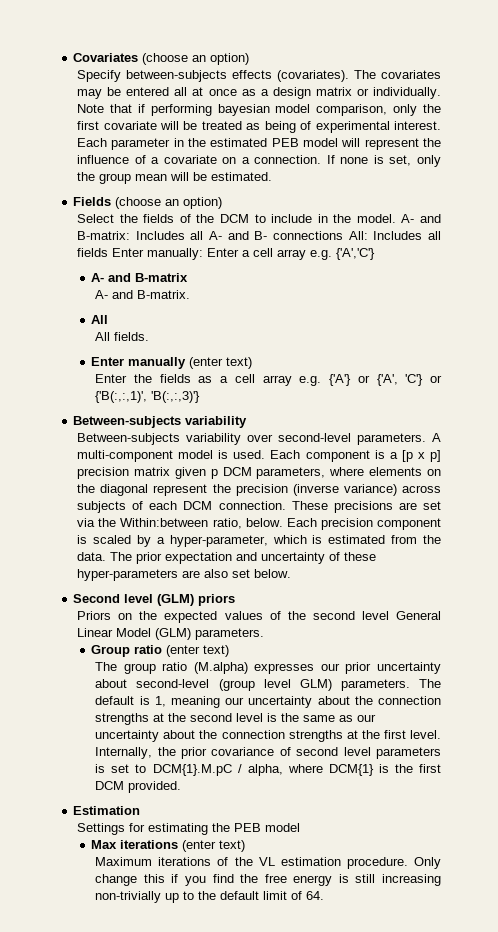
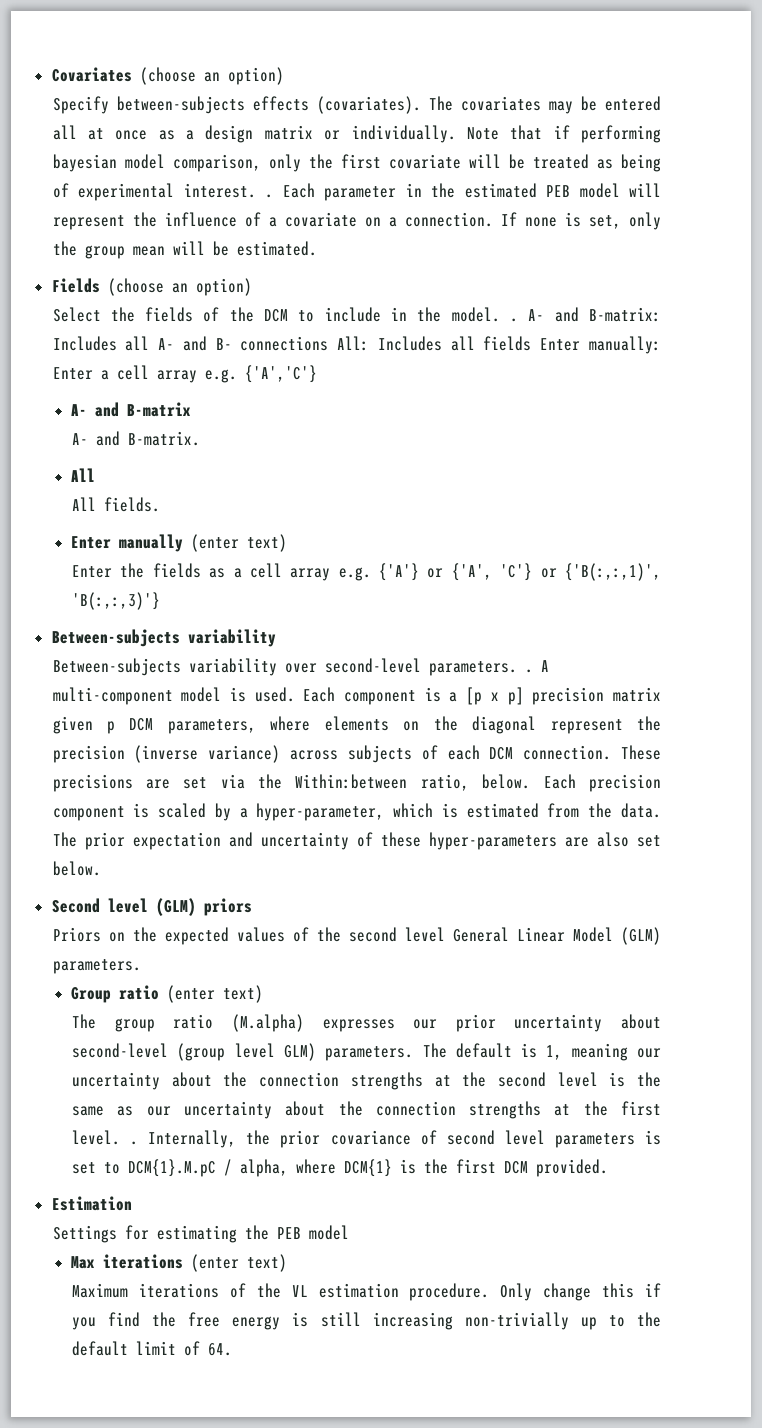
(442, 125) none -> [265,194,274,198] .
(396, 218) none -> [510,318,519,322] .
(427, 439) none -> [524,669,533,673] .
(442, 734) none -> [130,1141,139,1145] .

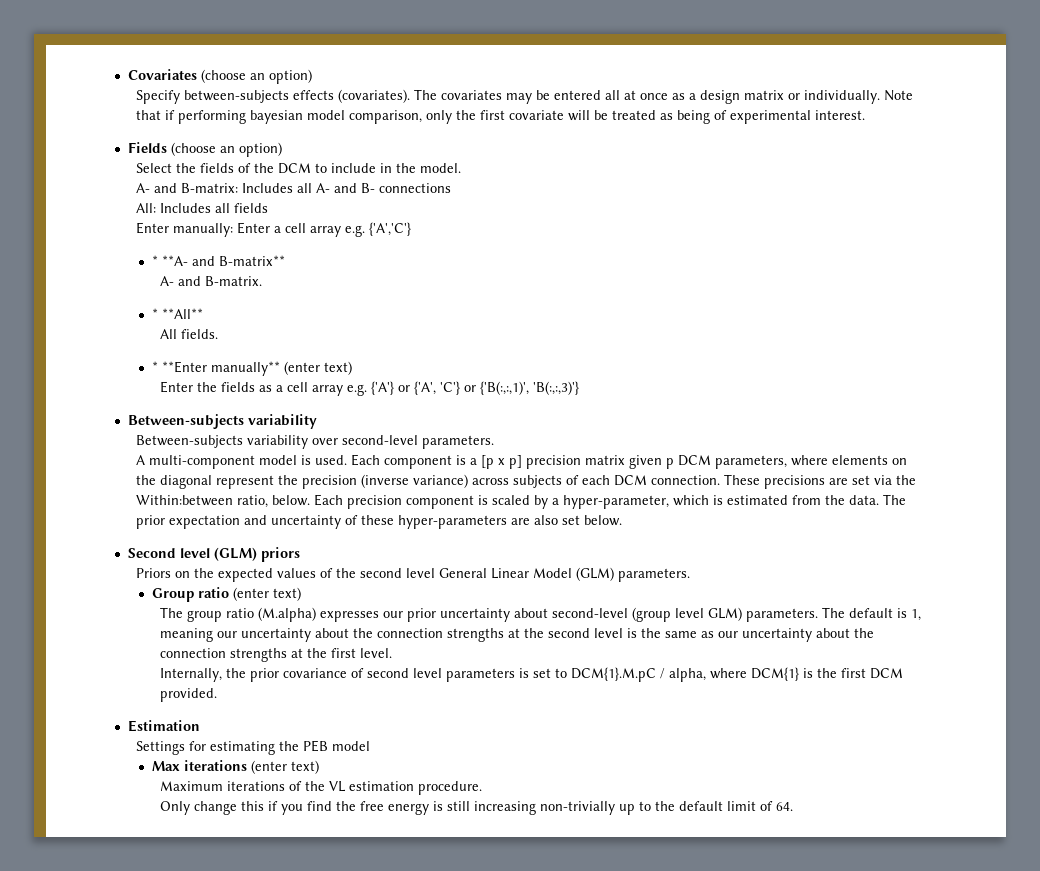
[265,183,662,201] [52,212,661,230] [52,241,317,259] . Each parameter in the estimated PEB model will represent the influence of a covariate on a connection. If none is set, only the group mean will be estimated. -> (865, 115) none
[510,318,519,322] . -> (461, 168) //
(329, 343) none -> (451, 188) //
(532, 343) none -> (268, 208) //
[71,402,192,417] A- and B-matrix -> [151,255,285,266] * **A- and B-matrix**
[71,468,96,482] All -> [151,308,203,319] * **All**
[71,534,184,552] Enter manually -> [151,361,280,376] * **Enter manually**
[524,669,533,673] . -> (494, 442) //
[130,1141,139,1145] . -> (392, 653) //
(490, 1292) none -> (482, 788) //

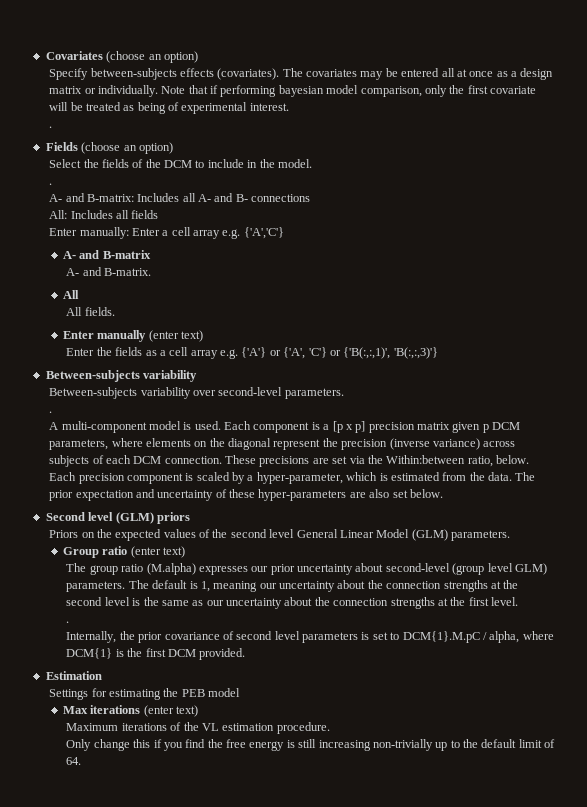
(865, 115) none -> [49,126,53,128] // .
(461, 168) none -> [49,183,53,185] // .
[151,255,285,266] * **A- and B-matrix** -> [62,250,151,259] A- and B-matrix
[151,308,203,319] * **All** -> [62,290,79,299] All
[151,361,280,376] * **Enter manually** -> [62,330,147,342] Enter manually
(494, 442) none -> [49,411,53,413] // .
(392, 653) none -> [66,621,70,623] // .

